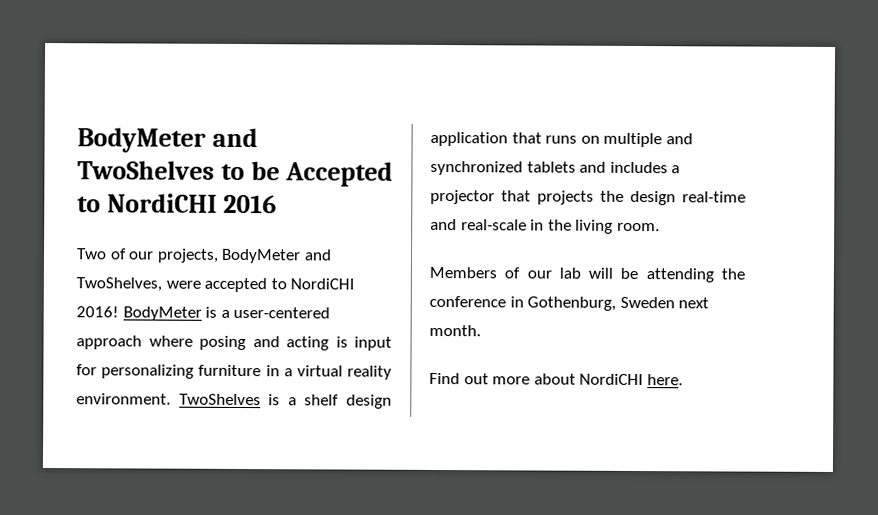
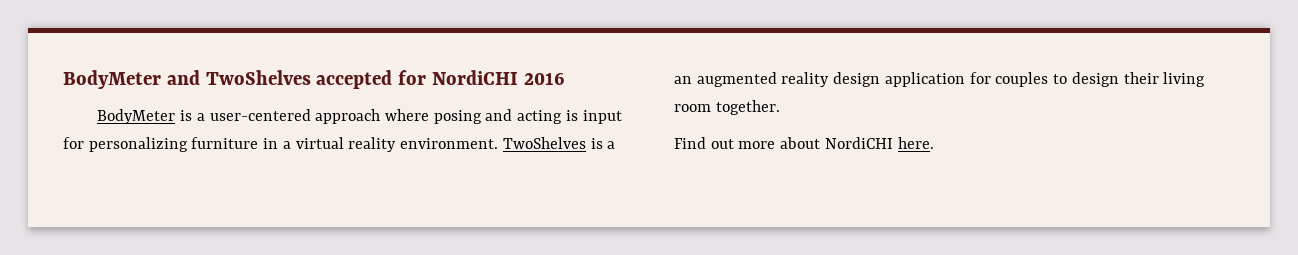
[220,161,393,187] [77,193,277,214] [76,248,332,264] [76,277,355,293] [76,306,119,318] to be Accepted to NordiCHI 2016 // Two of our projects, BodyMeter and TwoShelves, were accepted to NordiCHI 2016! -> [316,70,564,89] accepted for NordiCHI 2016 //
[304,394,392,409] [430,131,693,148] [430,160,681,176] [430,189,746,206] [430,218,660,234] [429,266,745,283] [429,295,710,311] [429,324,481,337] shelf design application that runs on multiple and synchronized tablets and includes a projector that projects the design real-time and real-scale in the living room. // Members of our lab will be attending the conference in Gothenburg, Sweden next month. -> [674,72,1206,87] [674,100,780,115] an augmented reality design application for couples to design their living room together.

